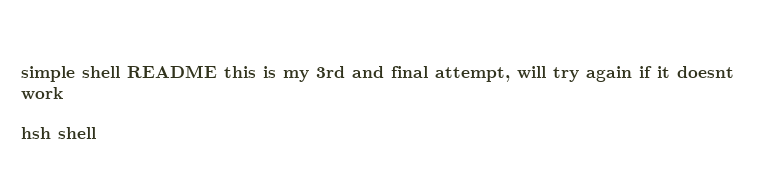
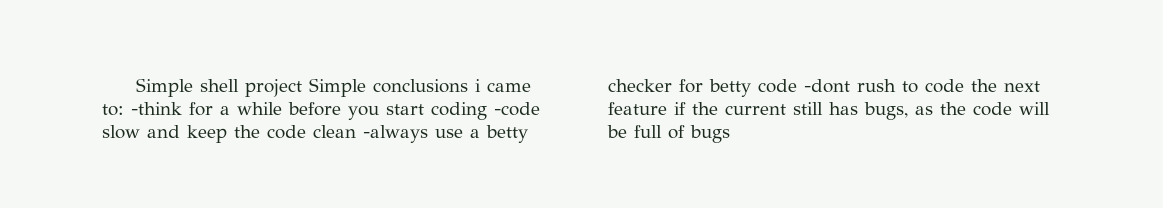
[21,65,734,82] [21,87,63,100] [21,127,96,139] simple shell README this is my 3rd and final attempt, will try again if it doesnt work // hsh shell -> [136,78,532,97] [102,102,540,120] [102,125,528,143] [608,79,1040,97] [608,102,1050,120] [607,125,730,143] Simple shell project Simple conclusions i came to: -think for a while before you start coding -code slow and keep the code clean -always use a betty checker for betty code -dont rush to code the next feature if the current still has bugs, as the code will be full of bugs

